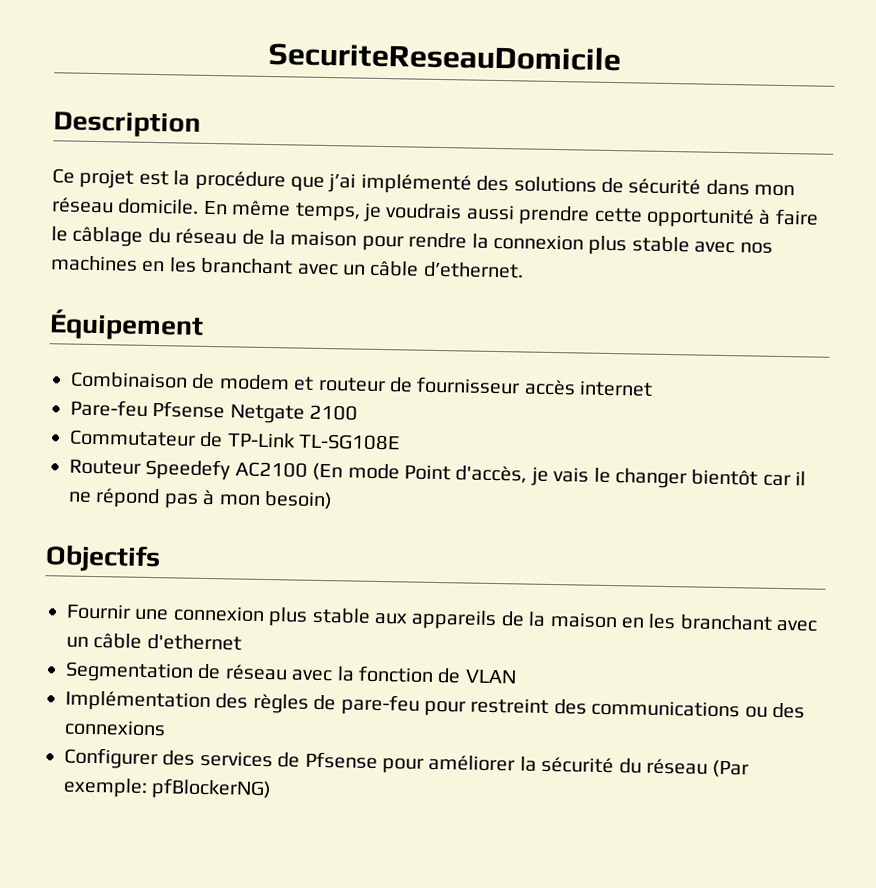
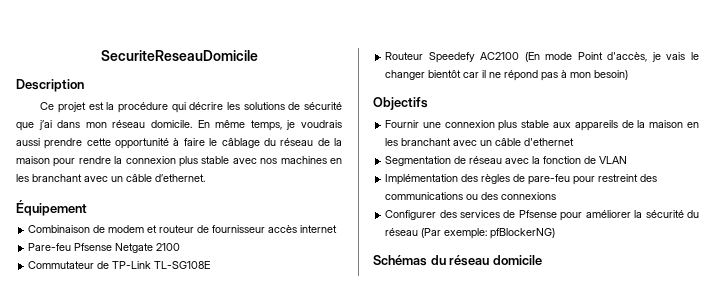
[290,173,510,195] que j’ai implémenté des -> [171,102,240,113] qui décrire les
(702, 186) none -> [16,120,52,131] que j’ai
(273, 789) none -> [373,255,542,266] // Schémas du réseau domicile

